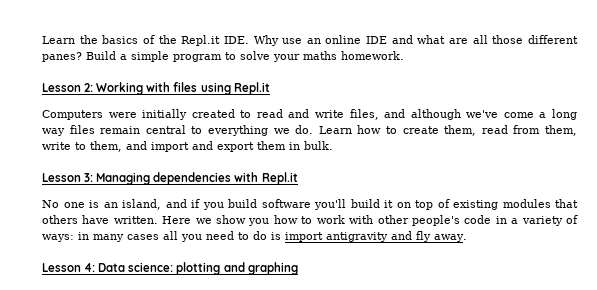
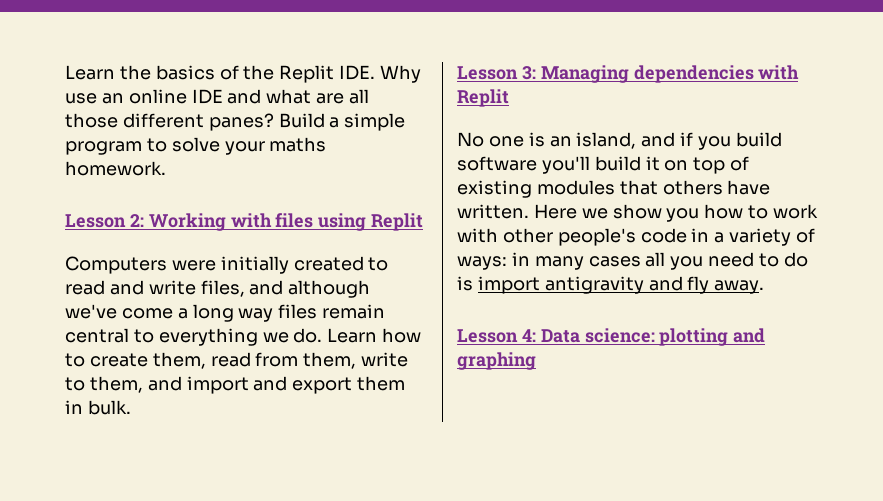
[181,35,221,46] Repl.it -> [279,65,335,83] Replit
[233,82,270,95] Repl.it -> [371,213,424,231] Replit
[261,172,298,185] Repl.it -> [457,89,509,107] Replit

